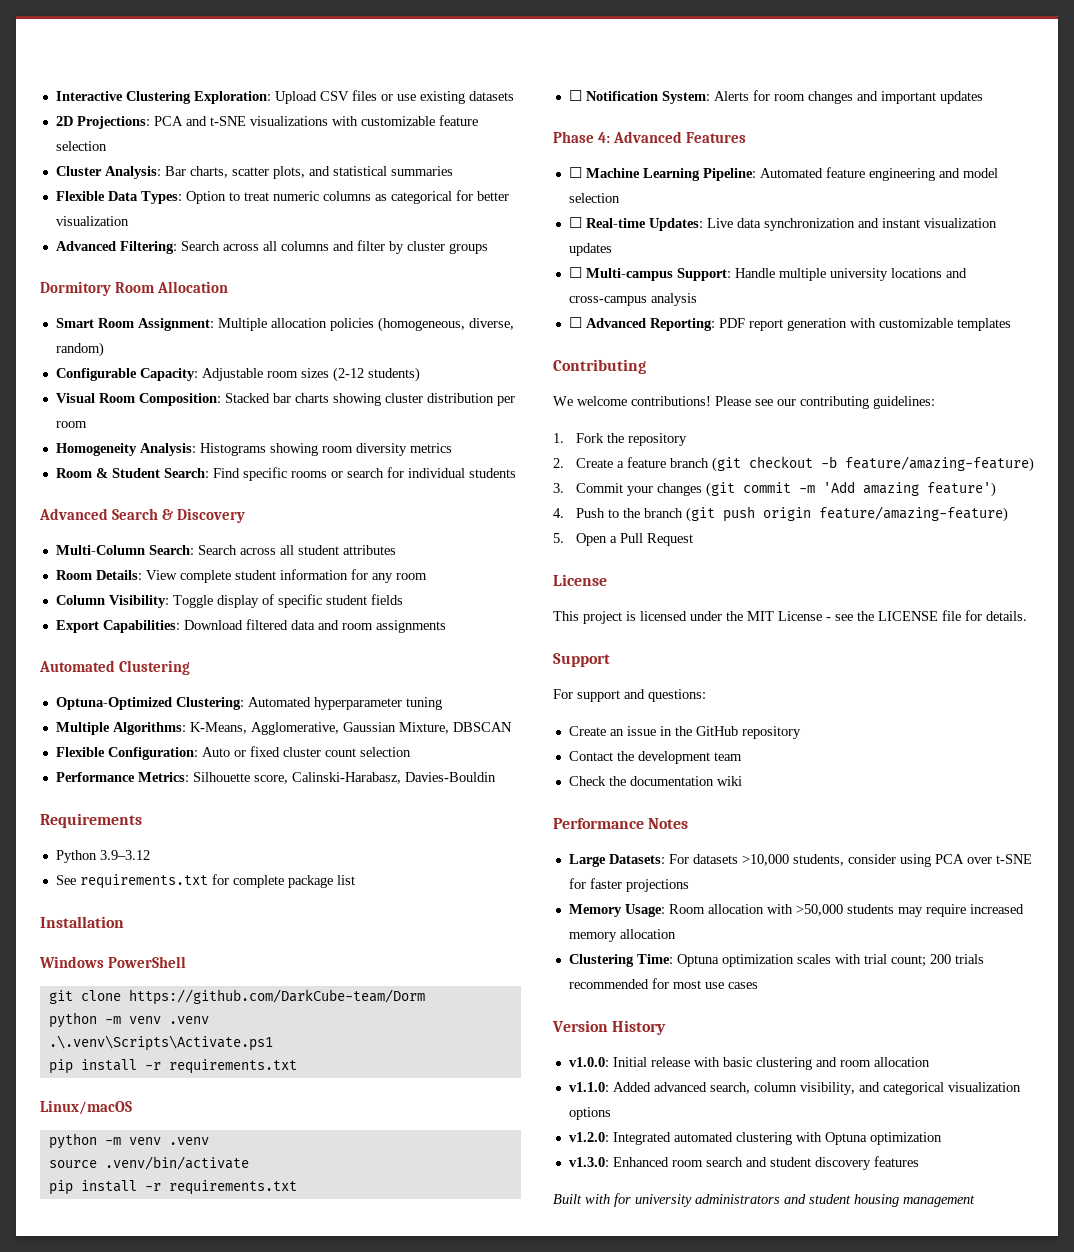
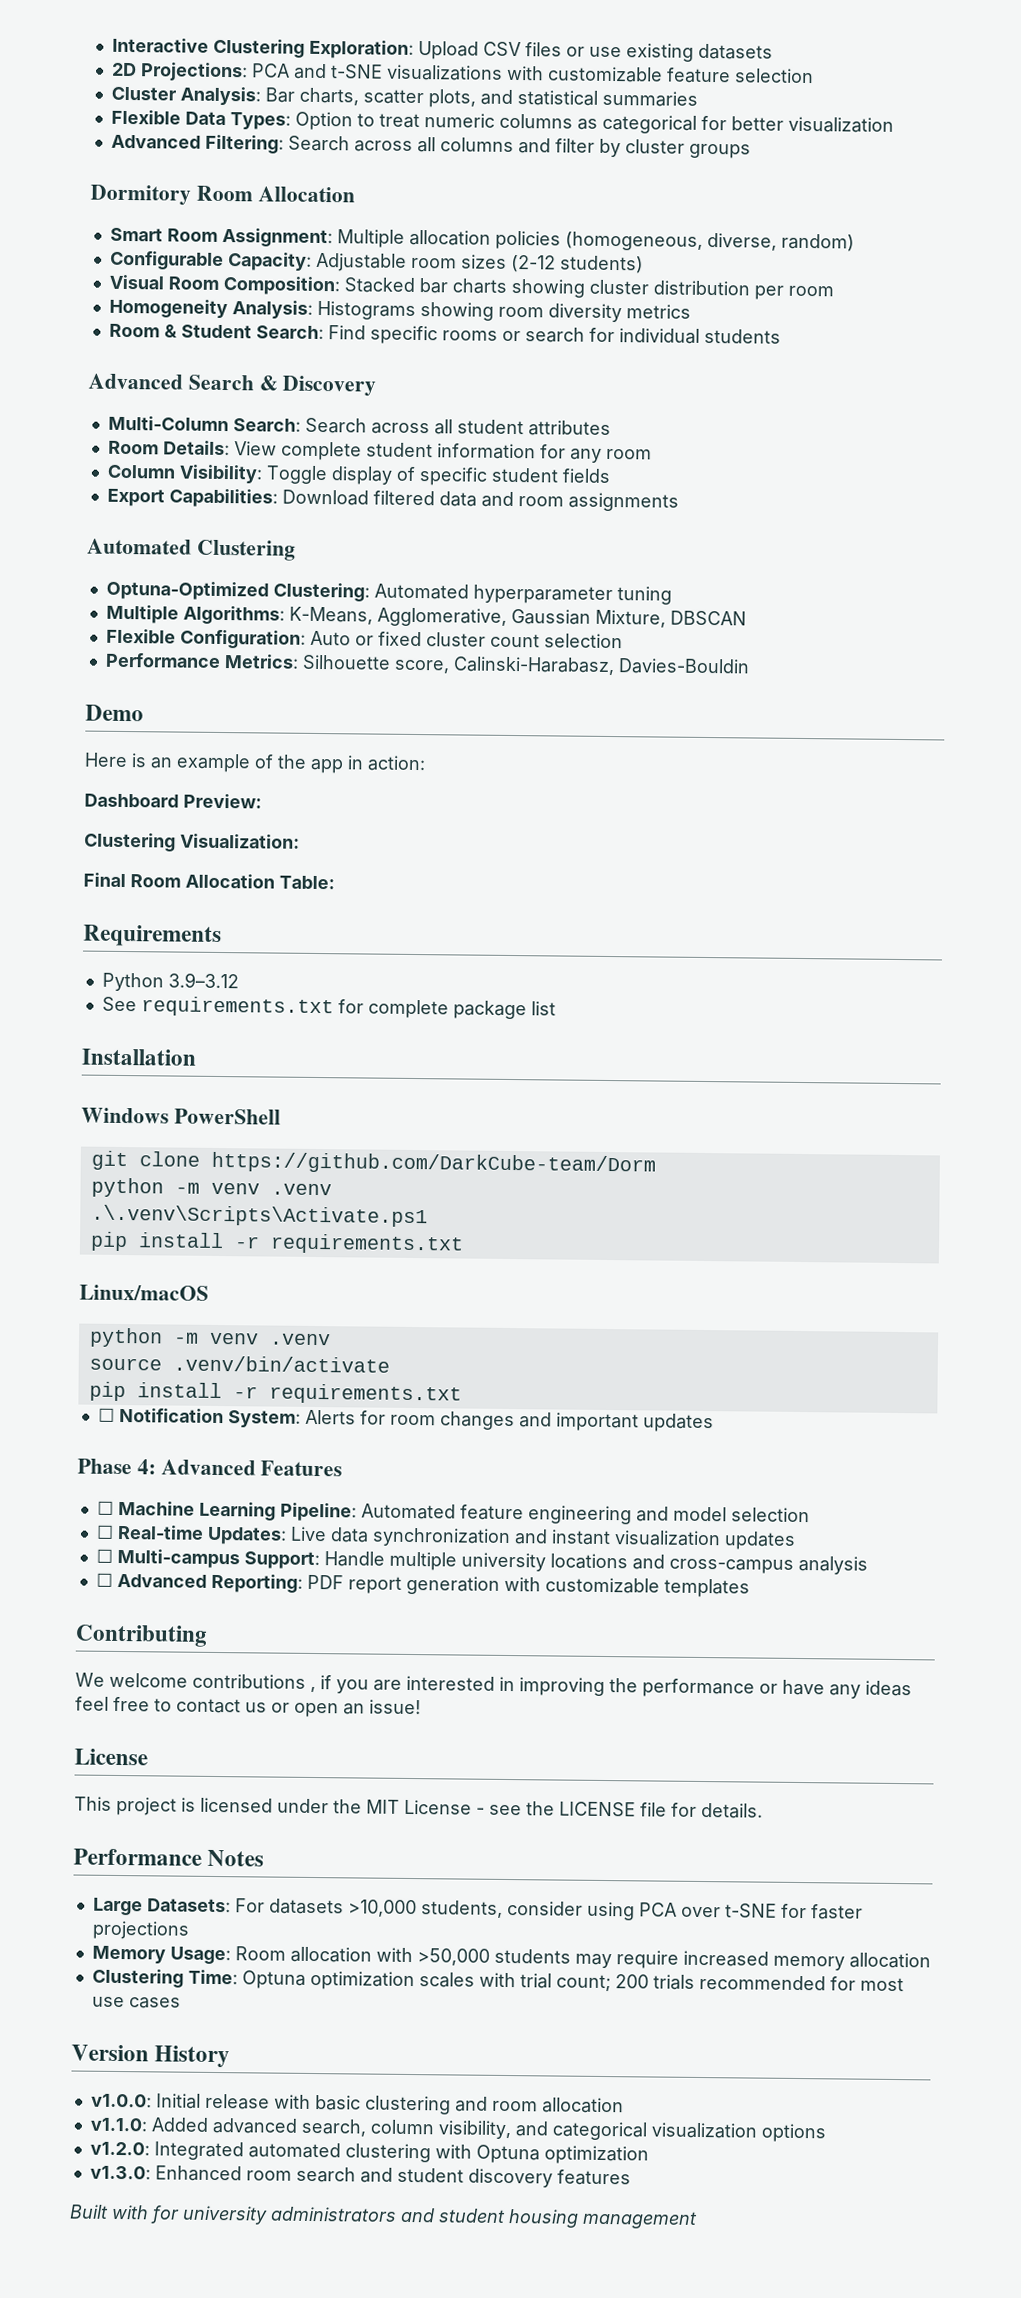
(496, 777) none -> [85,704,144,722] [84,752,426,774] [84,793,262,809] [84,832,300,852] [83,872,335,890] // Demo // Here is an example of the app in action: // Dashboard Preview: // Clustering Visualization: // Final Room Allocation Table:
[631,396,935,409] [553,433,687,446] [553,456,1034,472] [553,481,996,497] [553,506,1008,522] [553,533,693,546] contributions! Please see our contributing guidelines: // 1. Fork the repository // 2. Create a feature branch (git checkout -b feature/amazing-feature) // 3. Commit your changes (git commit -m 'Add amazing feature') // 4. Push to the branch (git push origin feature/amazing-feature) // 5. Open a Pull Request -> [192,1673,912,1699] [75,1696,421,1718] contributions , if you are interested in improving the performance or have any ideas feel free to contact us or open an issue!
[553,653,610,667] [553,689,706,702] [568,726,801,739] [568,751,742,764] [568,776,742,786] // Support // For support and questions: // Create an issue in the GitHub repository // Contact the development team // Check the documentation wiki -> (763, 1810) none

